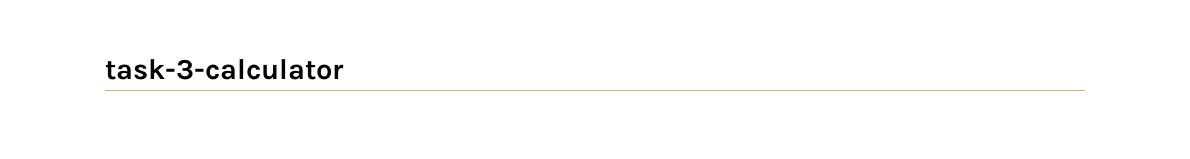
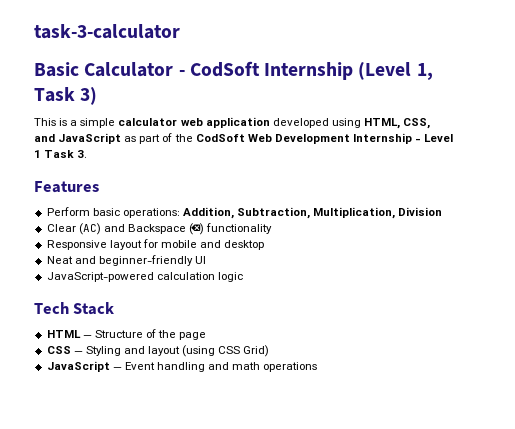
(344, 69) none -> [34,61,433,80] [34,87,98,105] [34,117,431,129] [34,133,454,144] [34,150,88,158] [34,181,99,193] [46,207,443,219] [46,223,273,235] [46,239,265,250] [46,255,206,266] [46,272,243,282] [34,302,115,315] [46,329,207,340] [46,345,270,357] [46,361,318,372] // Basic Calculator - CodSoft Internship (Level 1, Task 3) // This is a simple calculator web application developed using HTML, CSS, and JavaScript as part of the CodSoft Web Development Internship - Level 1 Task 3. // Features // Perform basic operations: Addition, Subtraction, Multiplication, Division // Clear (AC) and Backspace (⌫) functionality // Responsive layout for mobile and desktop // Neat and beginner-friendly UI // JavaScript-powered calculation logic // Tech Stack // HTML — Structure of the page // CSS — Styling and layout (using CSS Grid) // JavaScript — Event handling and math operations

